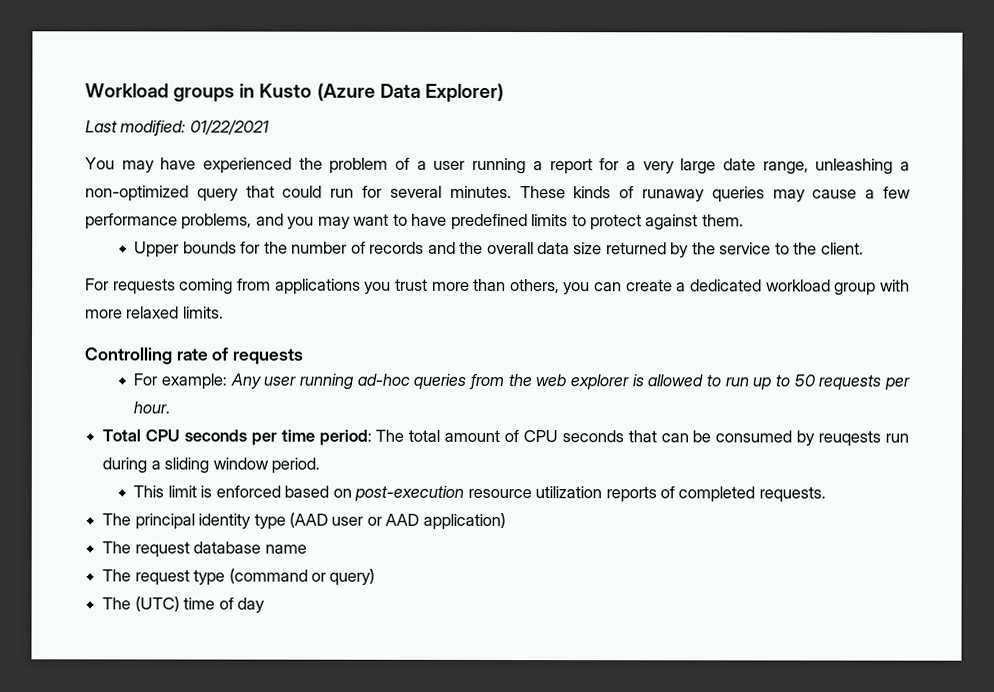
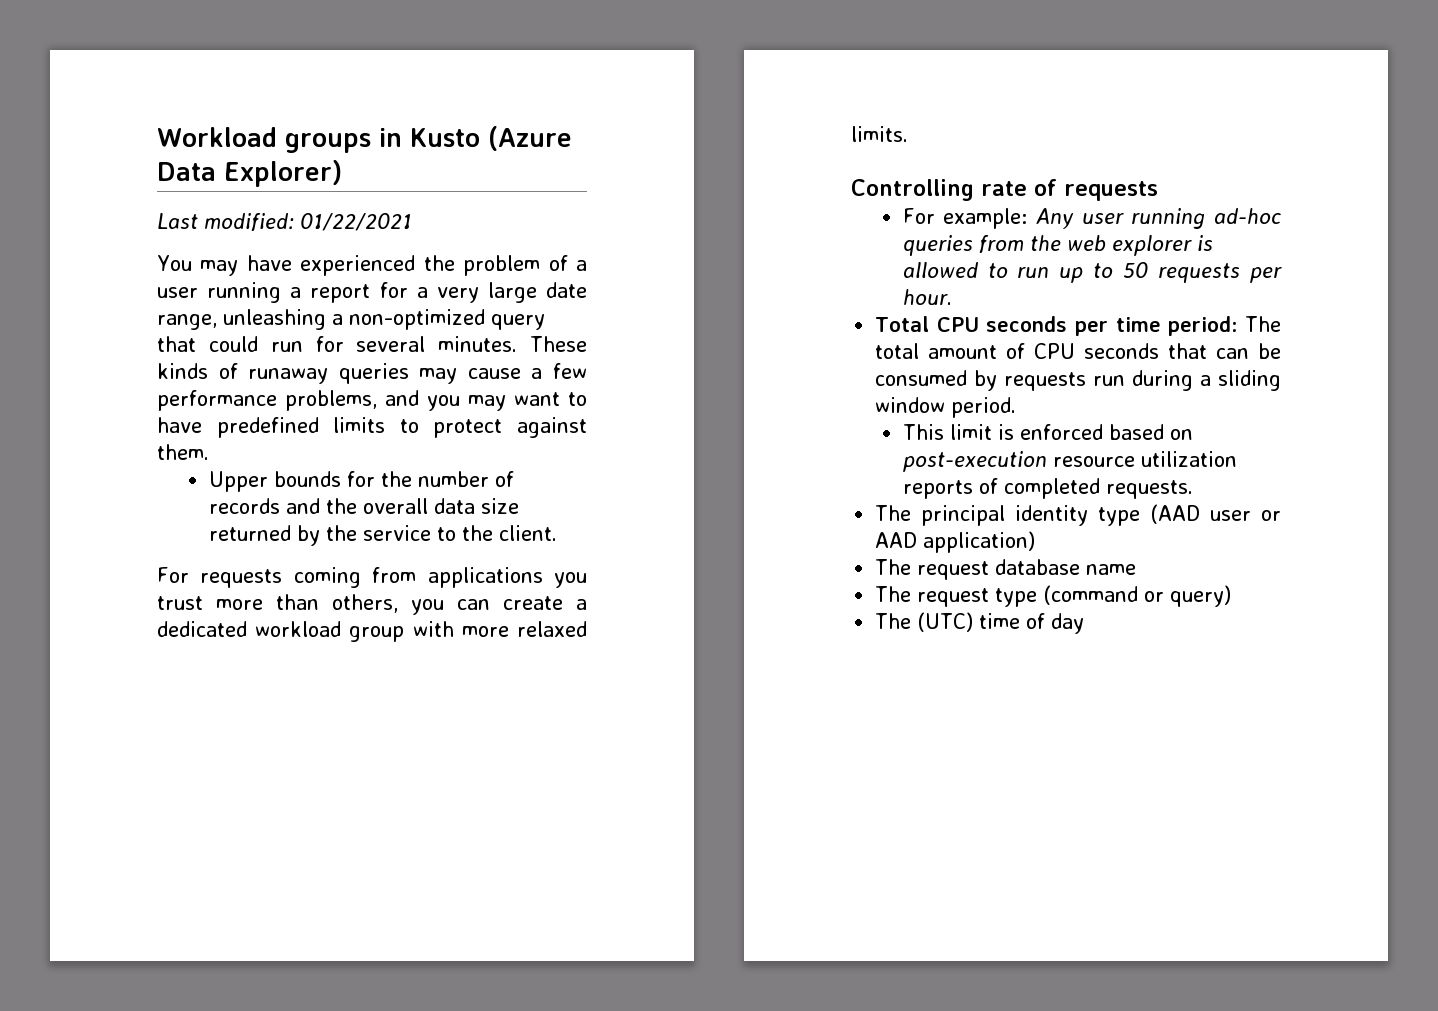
[818,430,882,447] reuqests -> [1004,372,1087,391] requests

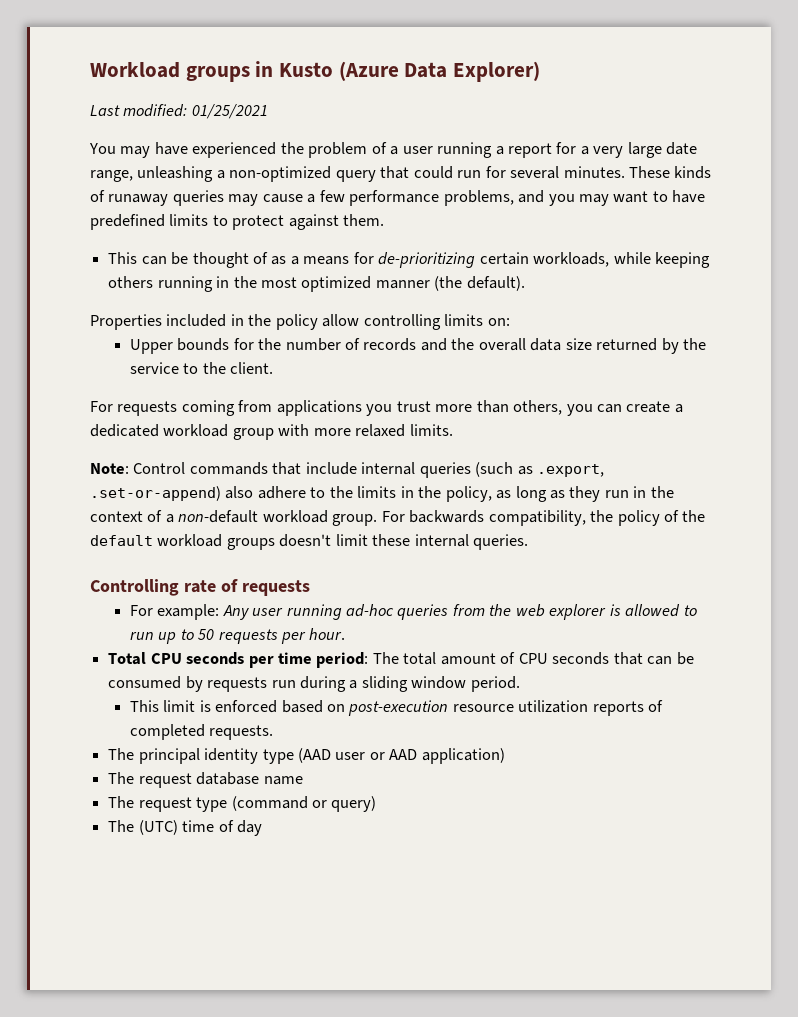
[300,213,412,231] 01/22/2021 -> [191,104,268,119] 01/25/2021
(209, 452) none -> [108,252,711,268] [108,276,525,292] [90,314,510,330] // This can be thought of as a means for de-prioritizing certain workloads, while keeping others running in the most optimized manner (the default). // Properties included in the policy allow controlling limits on:
(908, 134) none -> [90,462,605,478] [90,486,674,502] [90,510,706,526] [90,534,529,550] // Note: Control commands that include internal queries (such as .export, .set-or-append) also adhere to the limits in the policy, as long as they run in the context of a non-default workload group. For backwards compatibility, the policy of the default workload groups doesn't limit these internal queries.

